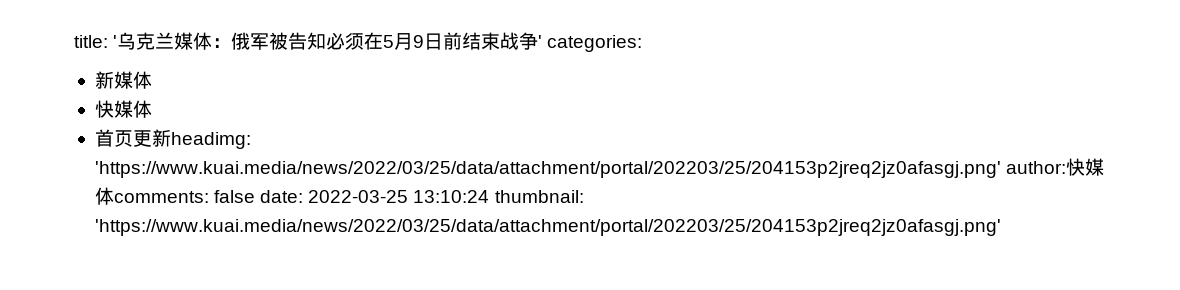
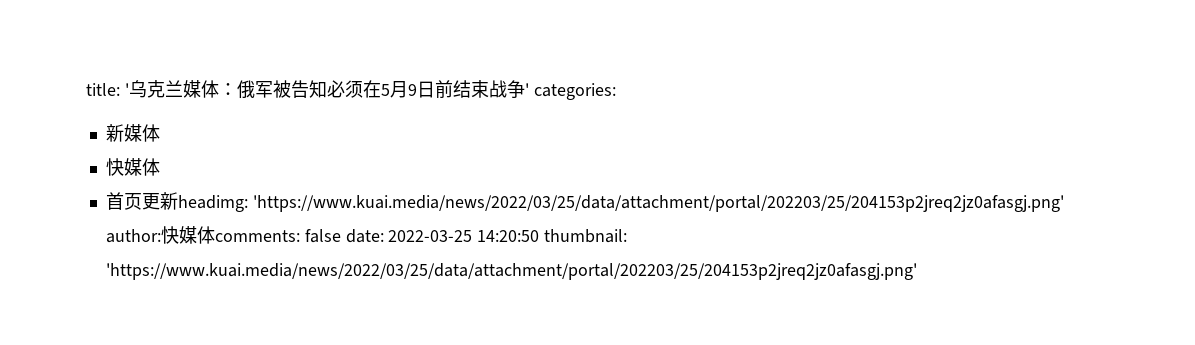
[413,190,490,203] 13:10:24 -> [477,230,540,242] 14:20:50

